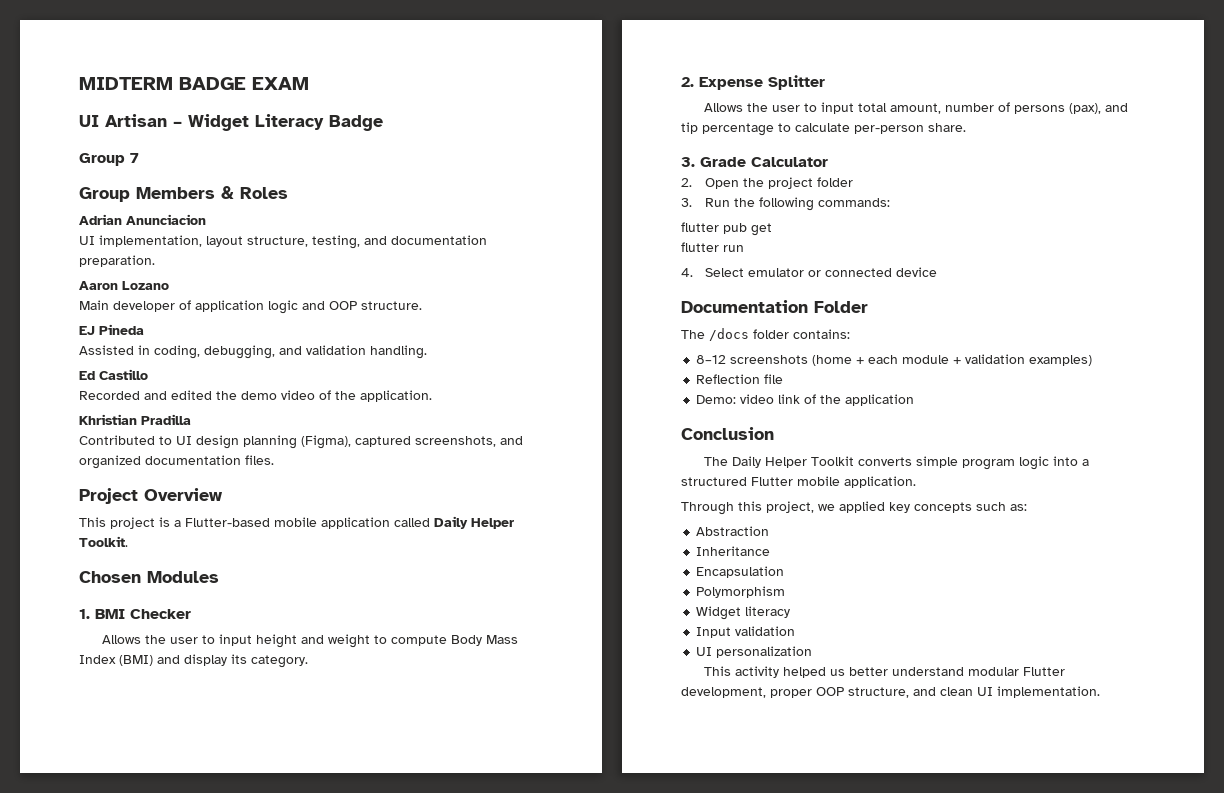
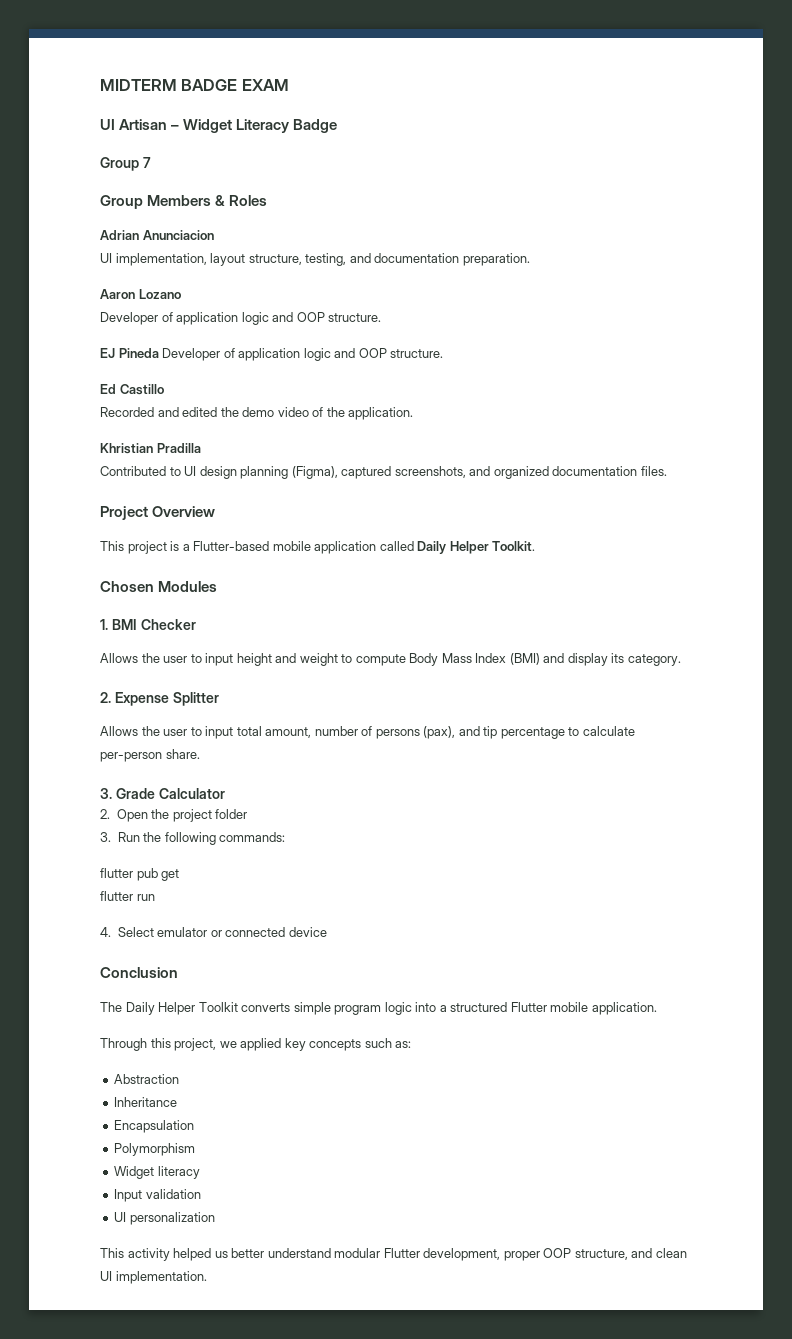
[79,300,175,312] Main developer -> [100,312,158,325] Developer
[79,345,427,359] // Assisted in coding, debugging, and validation handling. -> [162,348,444,361] Developer of application logic and OOP structure.
[681,300,868,313] [681,328,850,341] [696,354,1093,366] [696,374,784,384] [696,394,915,406] // Documentation Folder // The /docs folder contains: // 8–12 screenshots (home + each module + validation examples) // Reflection file // Demo: video link of the application -> (327, 932) none

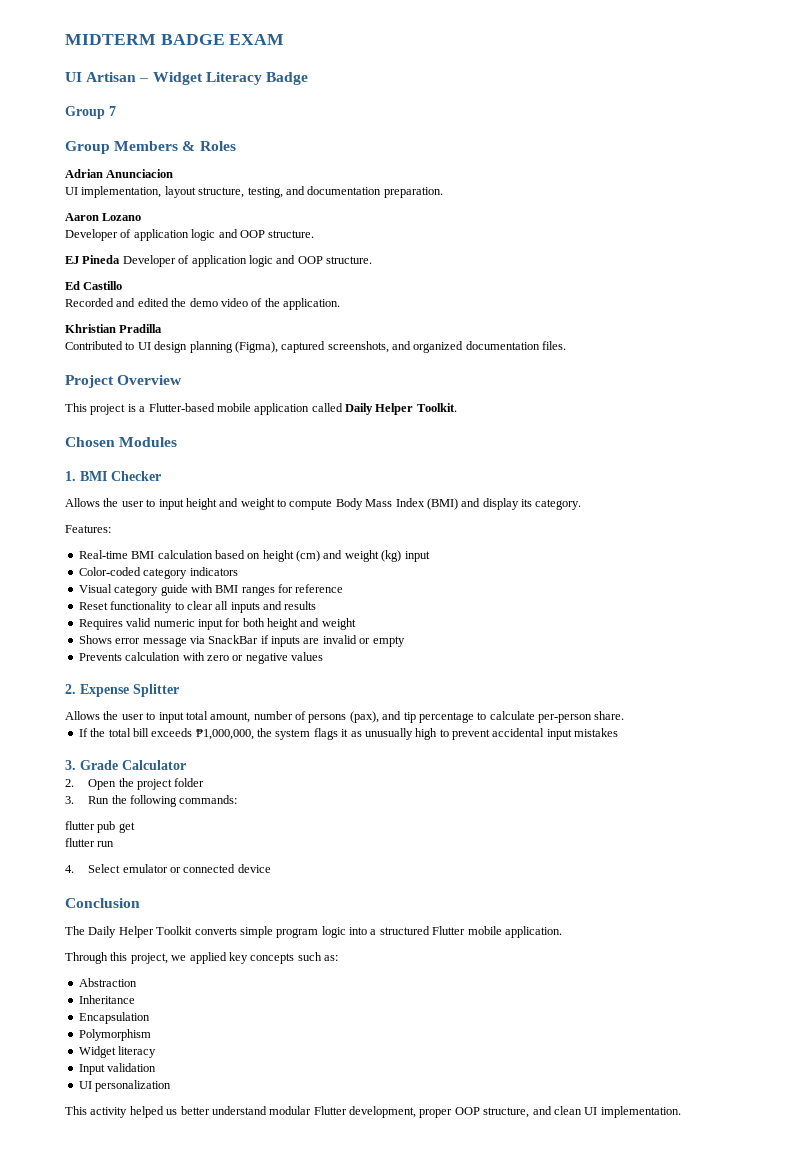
(681, 660) none -> [65,525,111,533] [78,550,430,562] [78,567,238,579] [78,584,344,596] [78,601,317,613] [78,618,356,630] [78,635,405,647] [78,652,323,664] // Features: // Real-time BMI calculation based on height (cm) and weight (kg) input // Color-coded category indicators // Visual category guide with BMI ranges for reference // Reset functionality to clear all inputs and results // Requires valid numeric input for both height and weight // Shows error message via SnackBar if inputs are invalid or empty // Prevents calculation with zero or negative values
(200, 754) none -> [78,728,619,740] // If the total bill exceeds ₱1,000,000, the system flags it as unusually high to prevent accidental input mistakes

